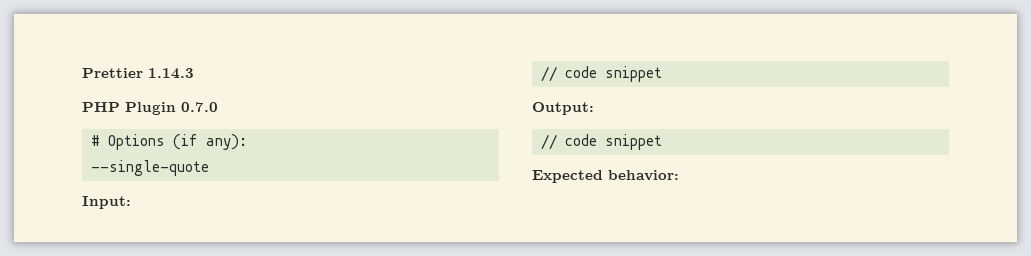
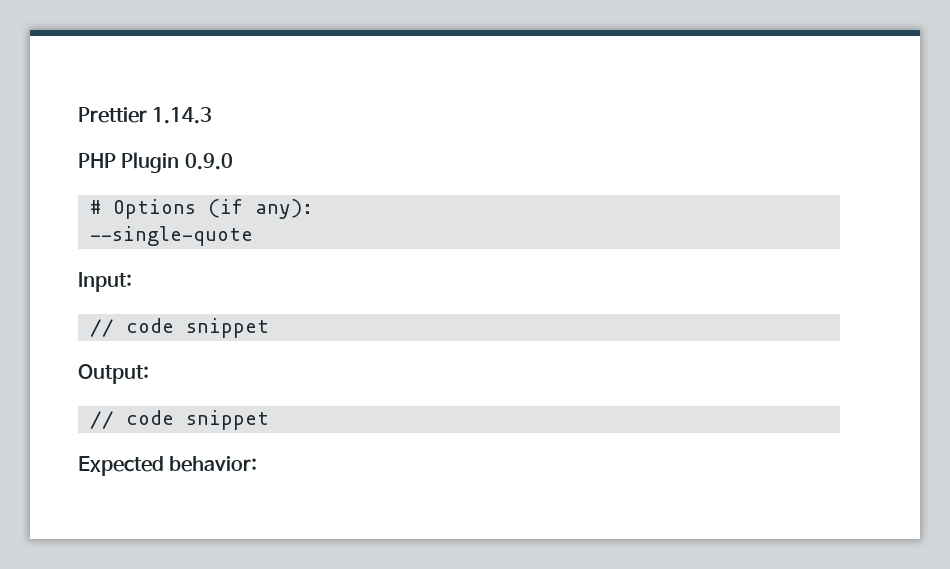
[181,102,218,112] 0.7.0 -> [184,153,233,170] 0.9.0

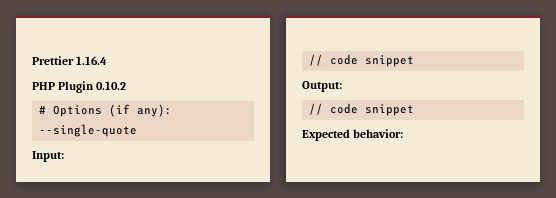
[152,107,213,124] 1.14.3 -> [76,56,108,65] 1.16.4
[184,153,233,170] 0.9.0 -> [96,81,127,90] 0.10.2

